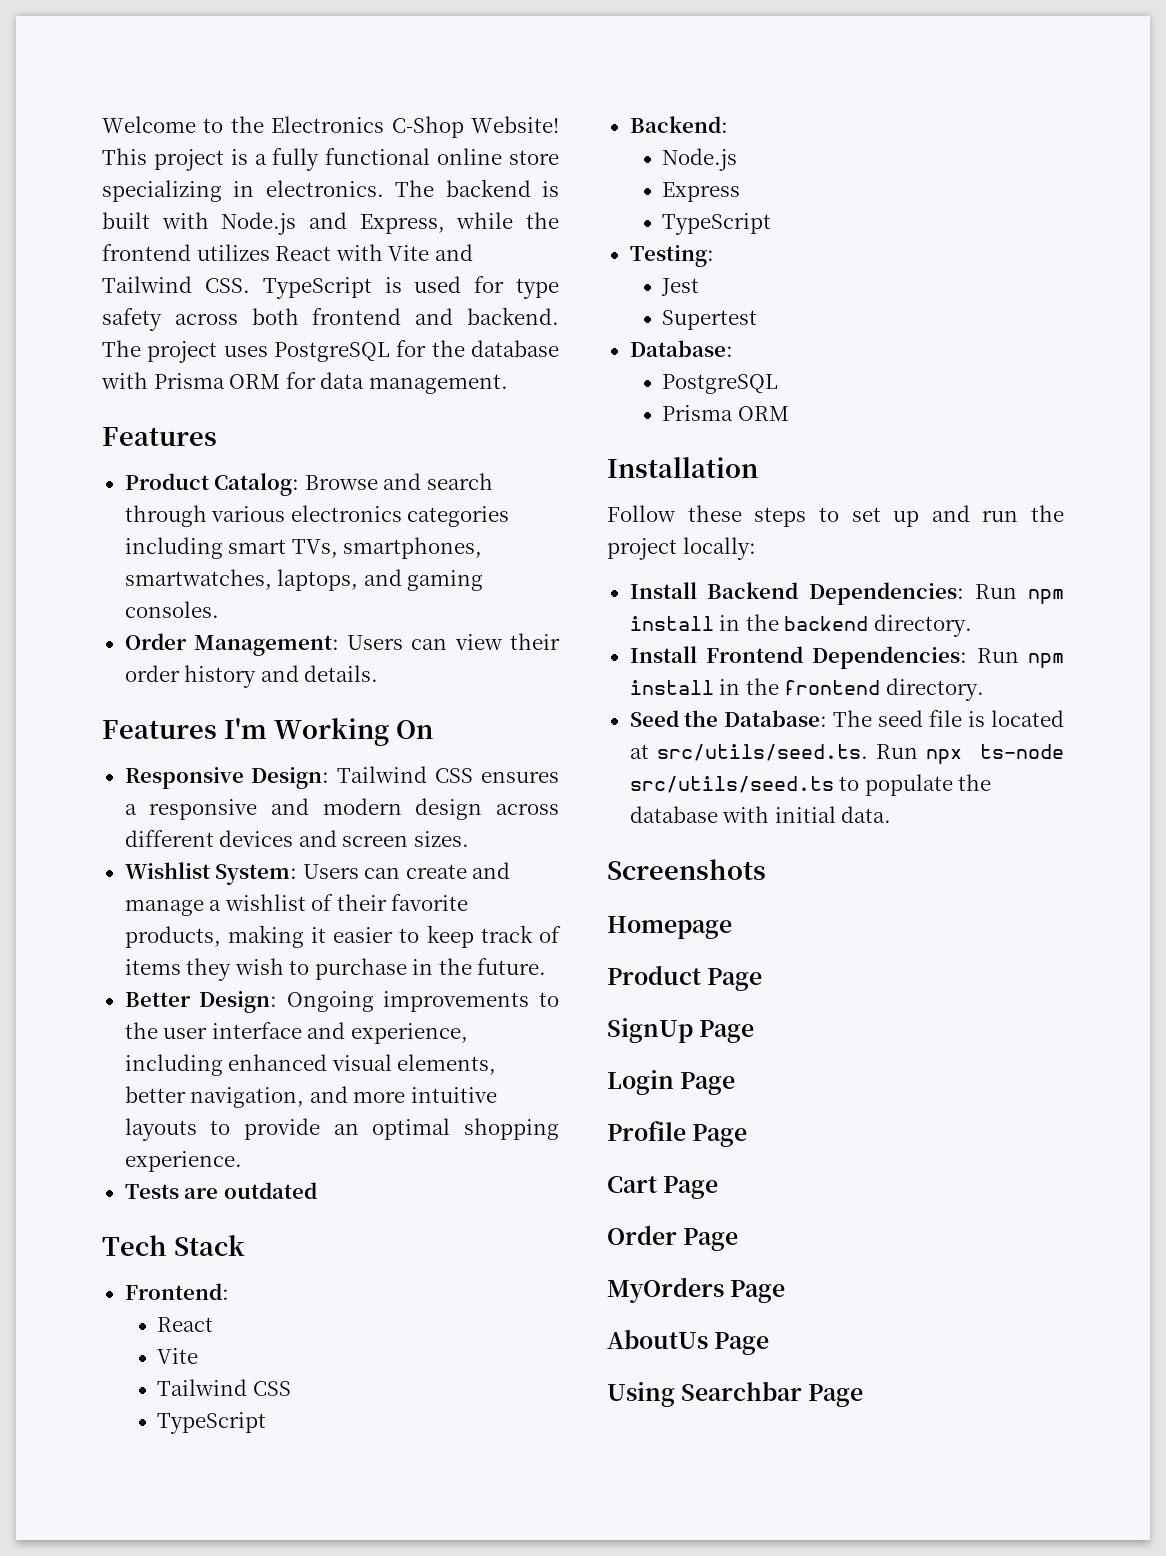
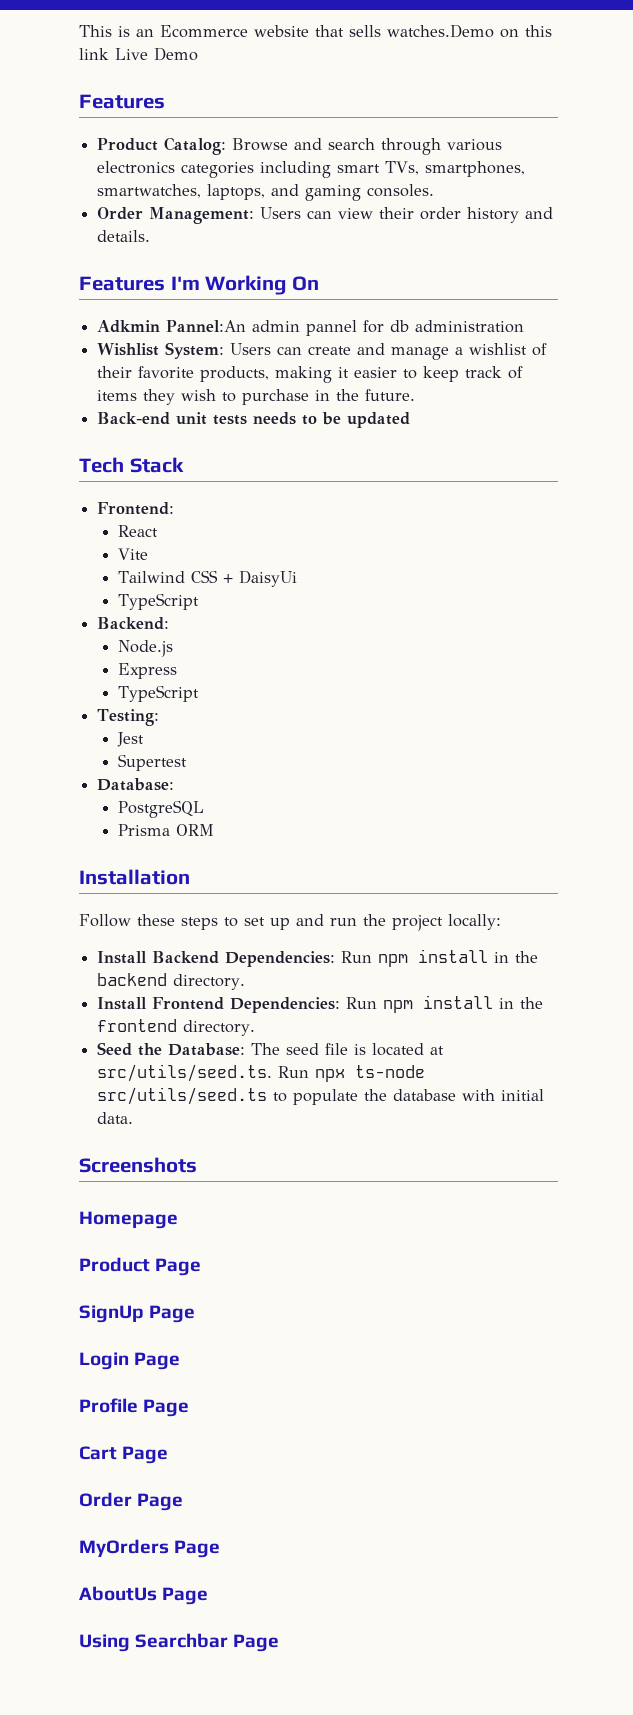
[102,116,559,138] [102,148,559,171] [102,179,559,202] [102,212,559,235] [102,244,473,261] [102,276,559,299] [102,307,559,331] [102,340,559,363] [101,372,508,394] Welcome to the Electronics C-Shop Website! This project is a fully functional online store specializing in electronics. The backend is built with Node.js and Express, while the frontend utilizes React with Vite and Tailwind CSS. TypeScript is used for type safety across both frontend and backend. The project uses PostgreSQL for the database with Prisma ORM for data management. -> [79,24,552,38] [79,47,198,61] This is an Ecommerce website that sells watches.Demo on this link Live Demo
[124,766,559,789] [124,798,559,820] [124,830,469,847] Responsive Design: Tailwind CSS ensures a responsive and modern design across different devices and screen sizes. -> [97,320,525,336] Adkmin Pannel:An admin pannel for db administration
[124,991,559,1013] [124,1022,468,1044] [124,1054,497,1076] [124,1086,497,1108] [124,1118,559,1141] [124,1151,242,1172] [124,1182,317,1199] Better Design: Ongoing improvements to the user interface and experience, including enhanced visual elements, better navigation, and more intuitive layouts to provide an optimal shopping experience. // Tests are outdated -> [97,412,411,428] Back-end unit tests needs to be updated
(291, 1388) none -> [222,570,297,587] + DaisyUi

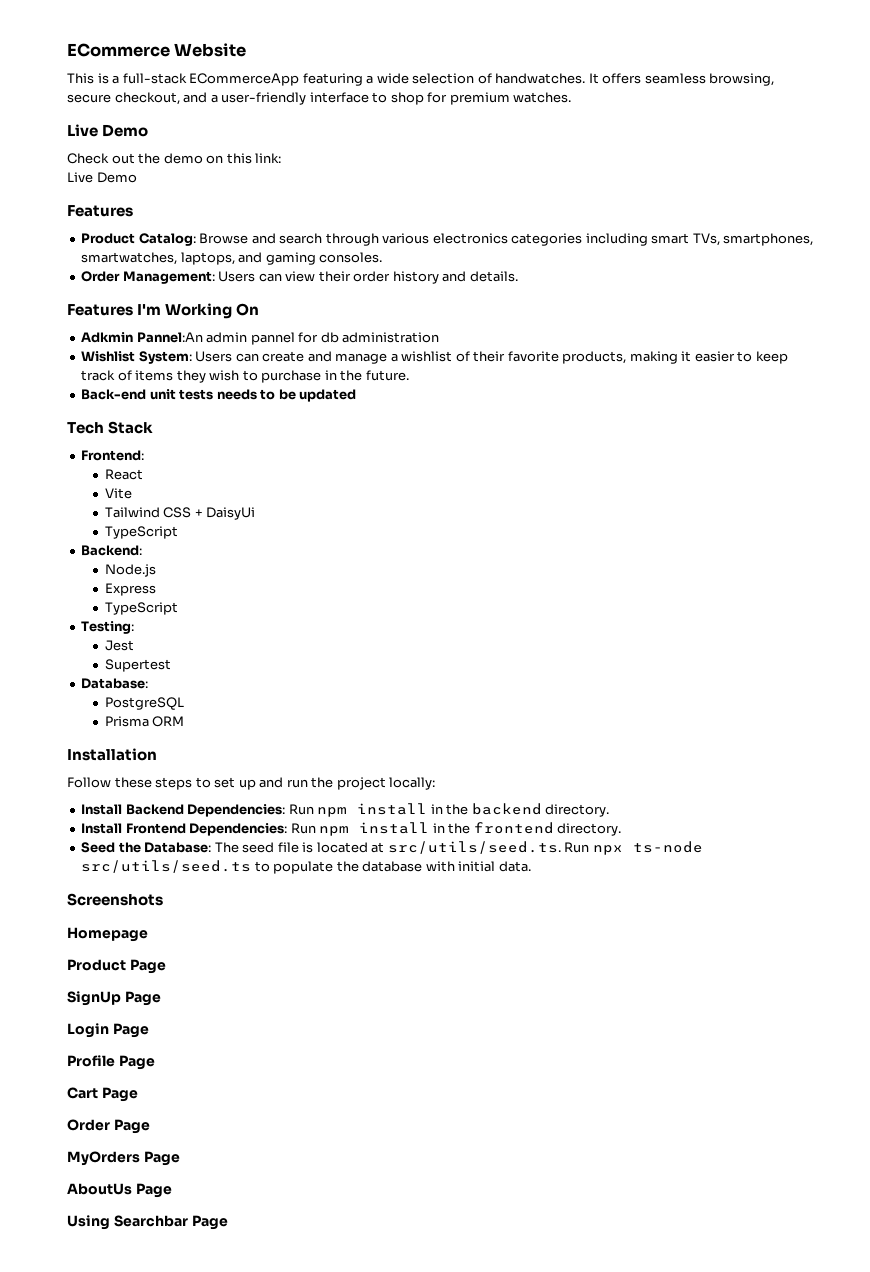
[79,24,494,38] This is an Ecommerce website that sells watches.Demo -> [67,43,247,57] [67,73,775,86] [67,92,572,105] [67,124,149,137] [67,153,203,164] ECommerce Website // This is a full-stack ECommerceApp featuring a wide selection of handwatches. It offers seamless browsing, secure checkout, and a user-friendly interface to shop for premium watches. // Live Demo // Check out the demo
[79,48,109,60] link -> [255,153,282,163] link: //

